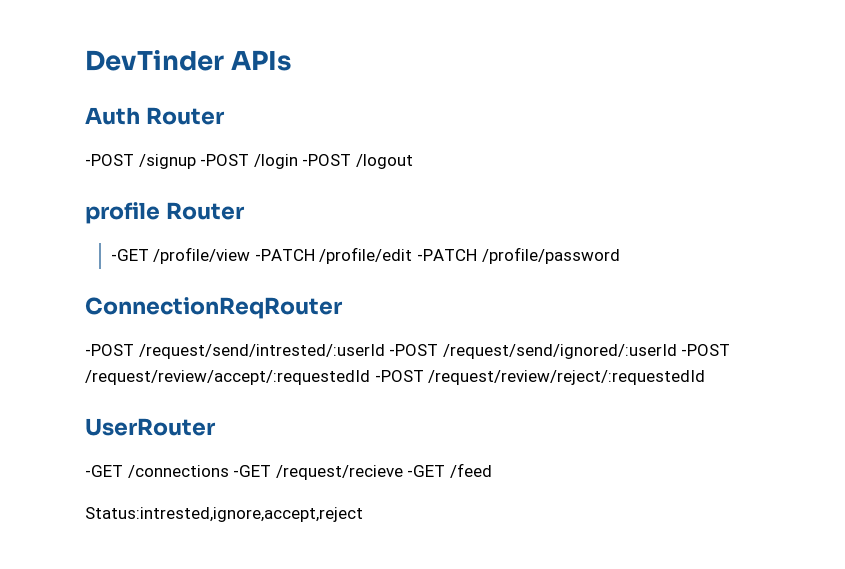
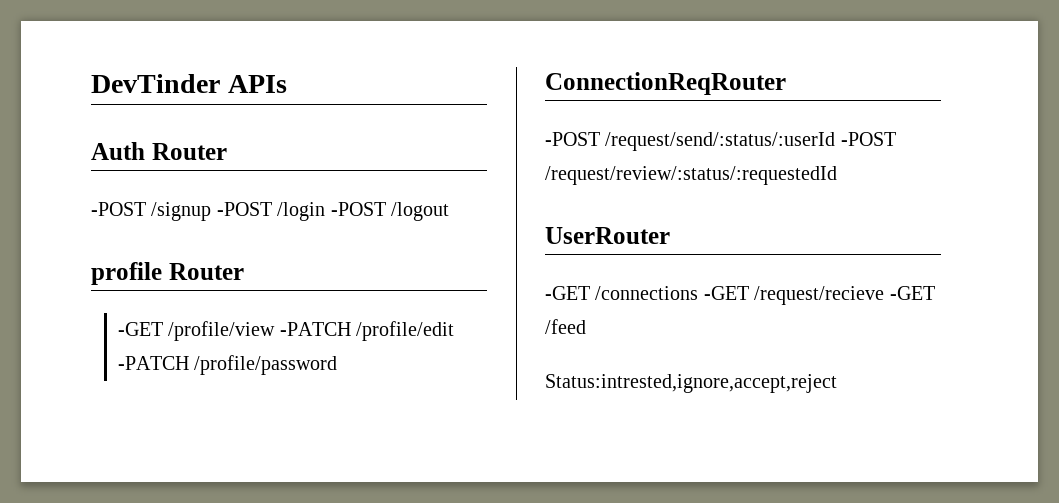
[138,344,731,359] [85,370,706,385] /request/send/intrested/:userId -POST /request/send/ignored/:userId -POST /request/review/accept/:requestedId -POST /request/review/reject/:requestedId -> [605,132,896,151] [545,166,837,185] /request/send/:status/:userId -POST /request/review/:status/:requestedId

